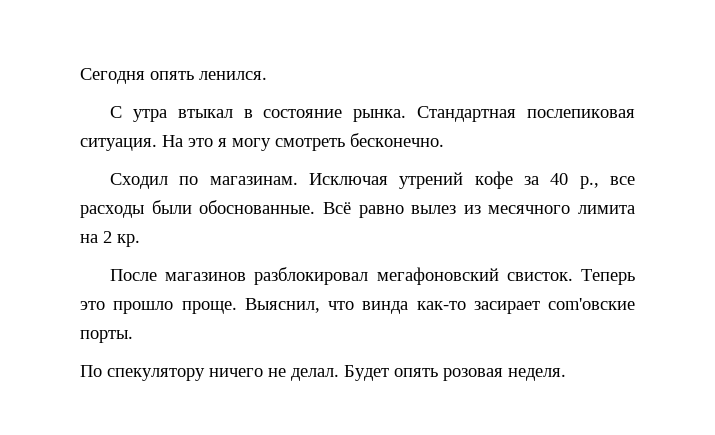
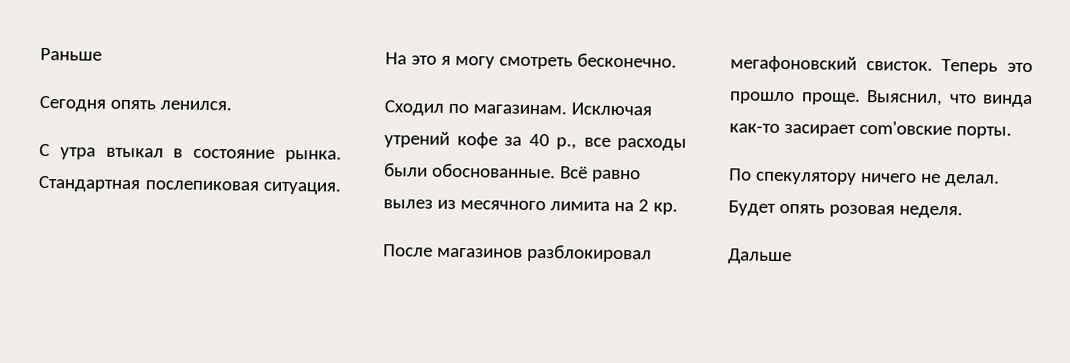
(80, 76) none -> [40,47,102,61] Раньше //
(566, 374) none -> [728,248,792,265] // Дальше

